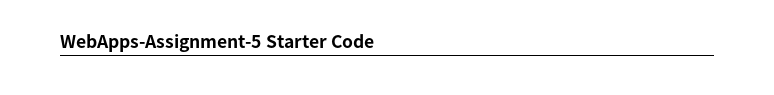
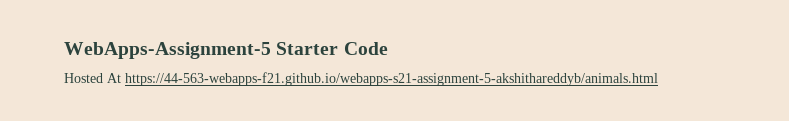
(375, 41) none -> [64,72,658,86] // Hosted At https://44-563-webapps-f21.github.io/webapps-s21-assignment-5-akshithareddyb/animals.html

